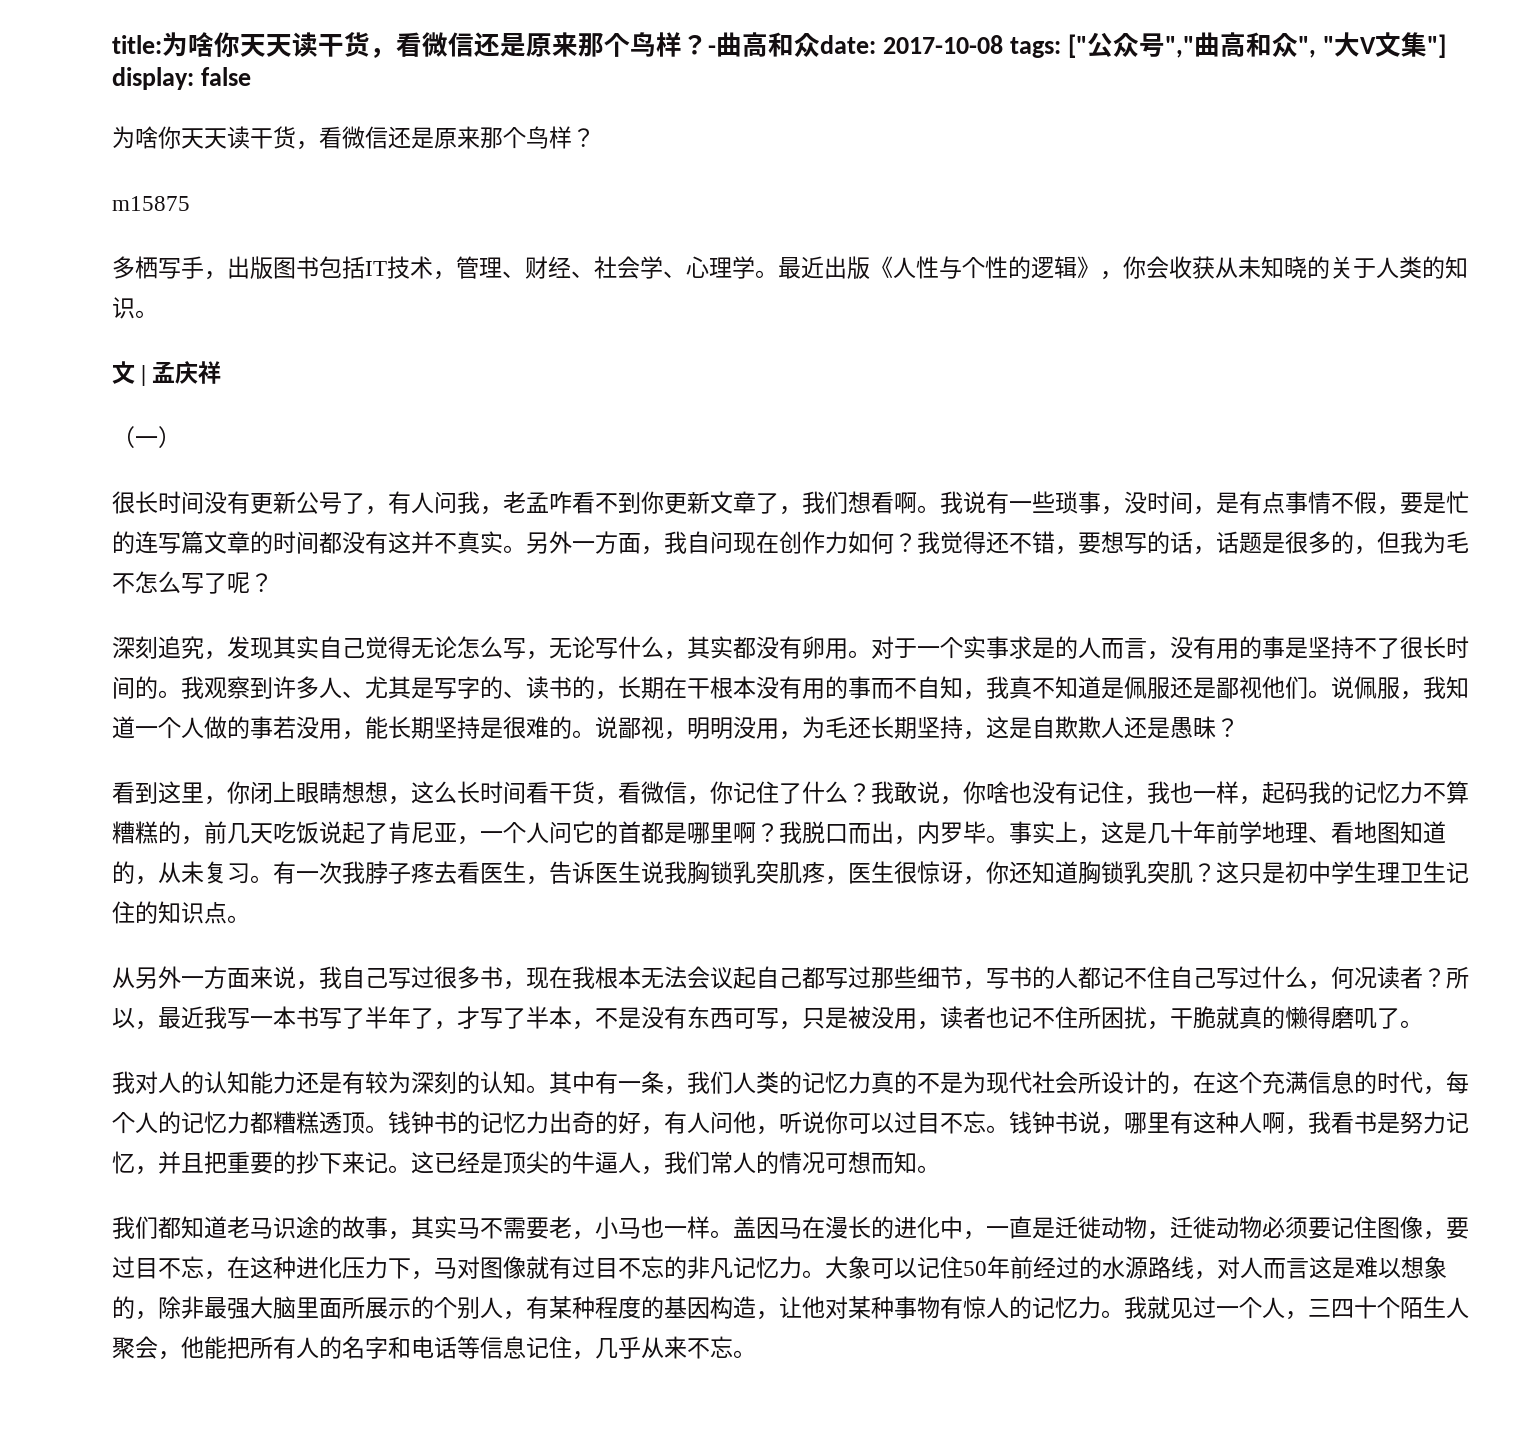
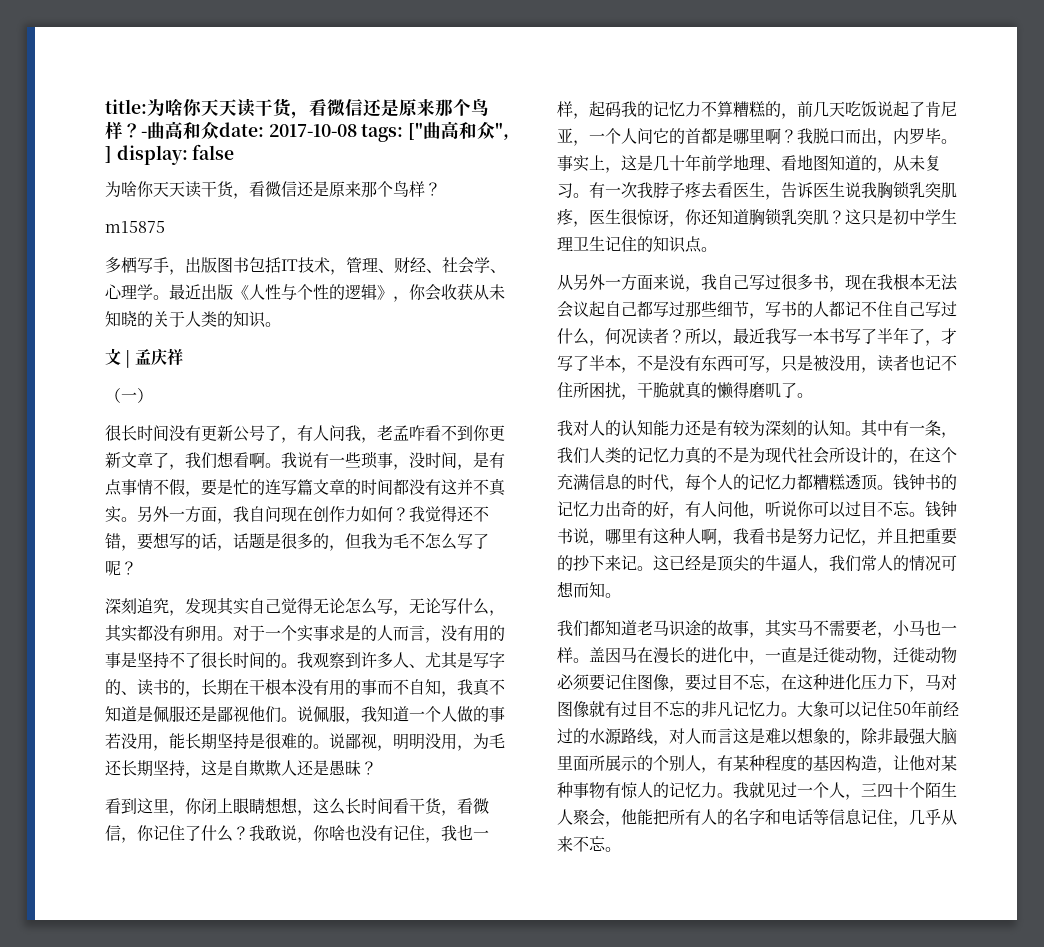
[1086,32,1194,58] 公众号"," -> (424, 131) none
[1322,32,1446,58] "大V文集"] -> [105,146,112,163] ]

